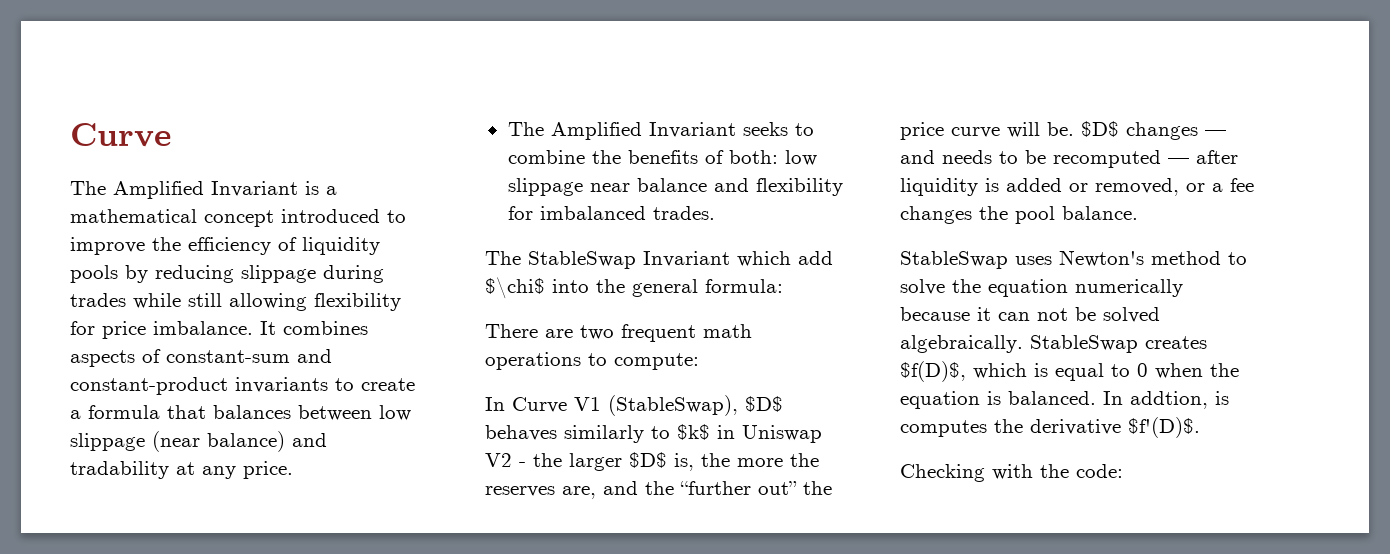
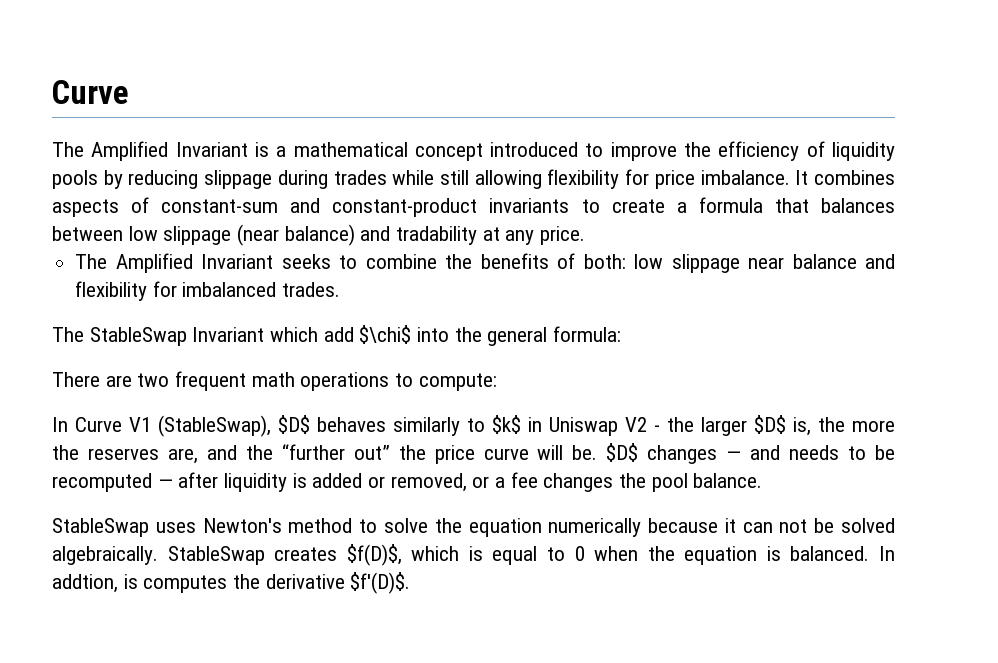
[900,464,1123,482] // Checking with the code: -> (411, 583) none

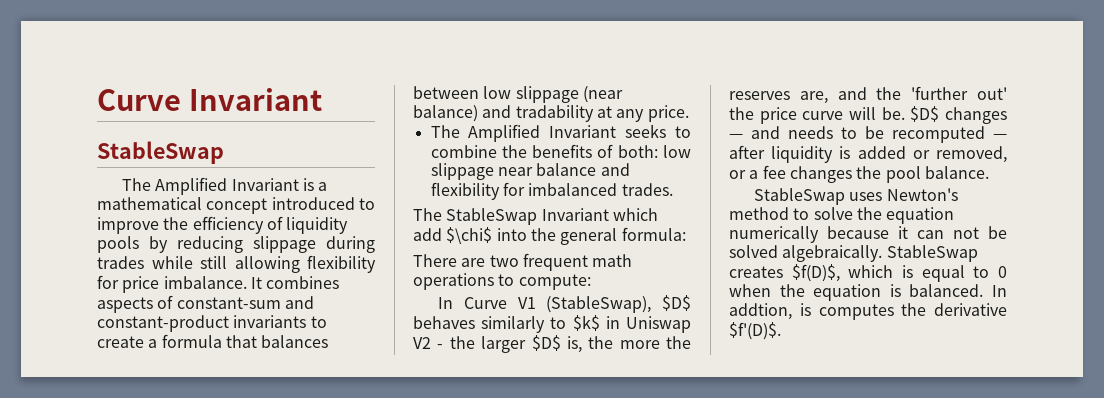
[52,80,129,104] Curve -> [97,88,322,111] [97,141,224,164] Curve Invariant // StableSwap
[281,444,390,460] “further out” -> [911,86,1007,100] 'further out'

